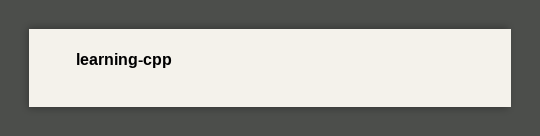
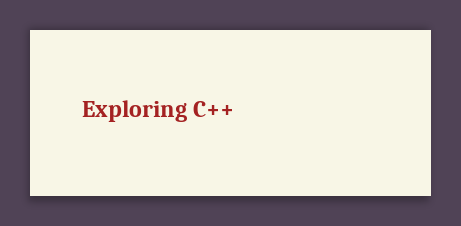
[76,53,172,68] learning-cpp -> [82,100,235,122] Exploring C++

